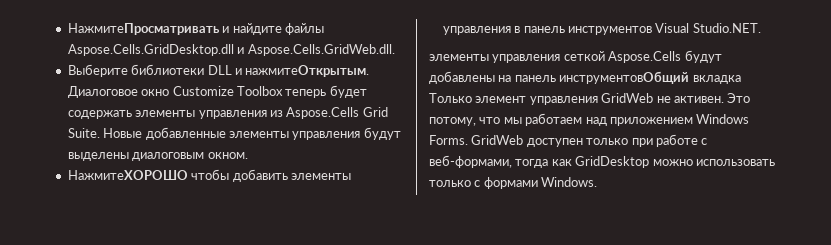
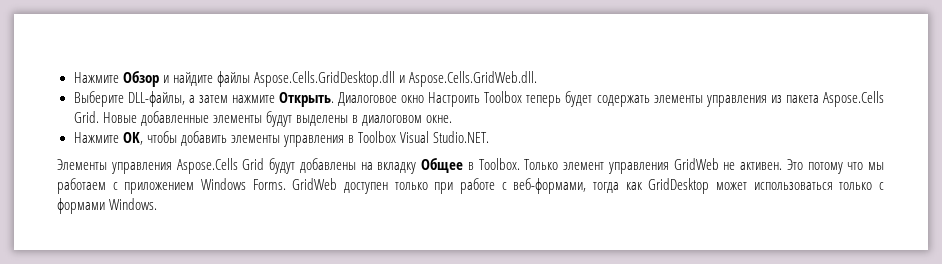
[67,23,220,35] НажмитеПросматривать -> [73,71,159,87] Нажмите Обзор
[131,64,370,77] библиотеки DLL и нажмитеОткрытым. -> [127,91,334,107] DLL-файлы, а затем нажмите Открыть.
[172,86,234,96] Customize -> [428,92,481,107] Настроить
[286,107,388,119] [67,128,100,138] Aspose.Cells Grid Suite. -> [785,91,885,107] [73,111,99,123] пакета Aspose.Cells Grid.
[292,131,361,140] управления -> (262, 119) none
[132,152,248,161] [67,170,188,180] диалоговым окном. // НажмитеХОРОШО -> [351,115,452,126] [73,132,143,145] в диалоговом окне. // Нажмите OK,
[523,26,652,35] панель инструментов -> [357,131,396,143] Toolbox
[429,50,722,63] [429,71,741,84] элементы управления сеткой Aspose.Cells будут добавлены на панель инструментовОбщий вкладка -> [57,158,520,174] Элементы управления Aspose.Cells Grid будут добавлены на вкладку Общее в Toolbox.
[429,117,476,126] потому, -> [807,162,843,174] потому
[585,117,607,126] над -> [112,182,118,190] с
[652,159,775,166] можно использовать -> [716,182,833,190] может использоваться

